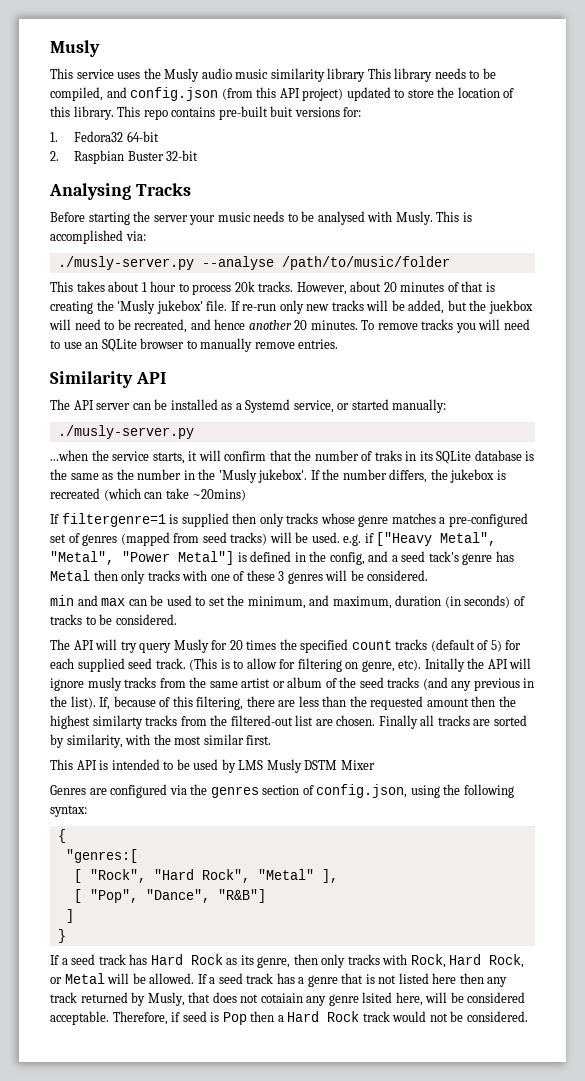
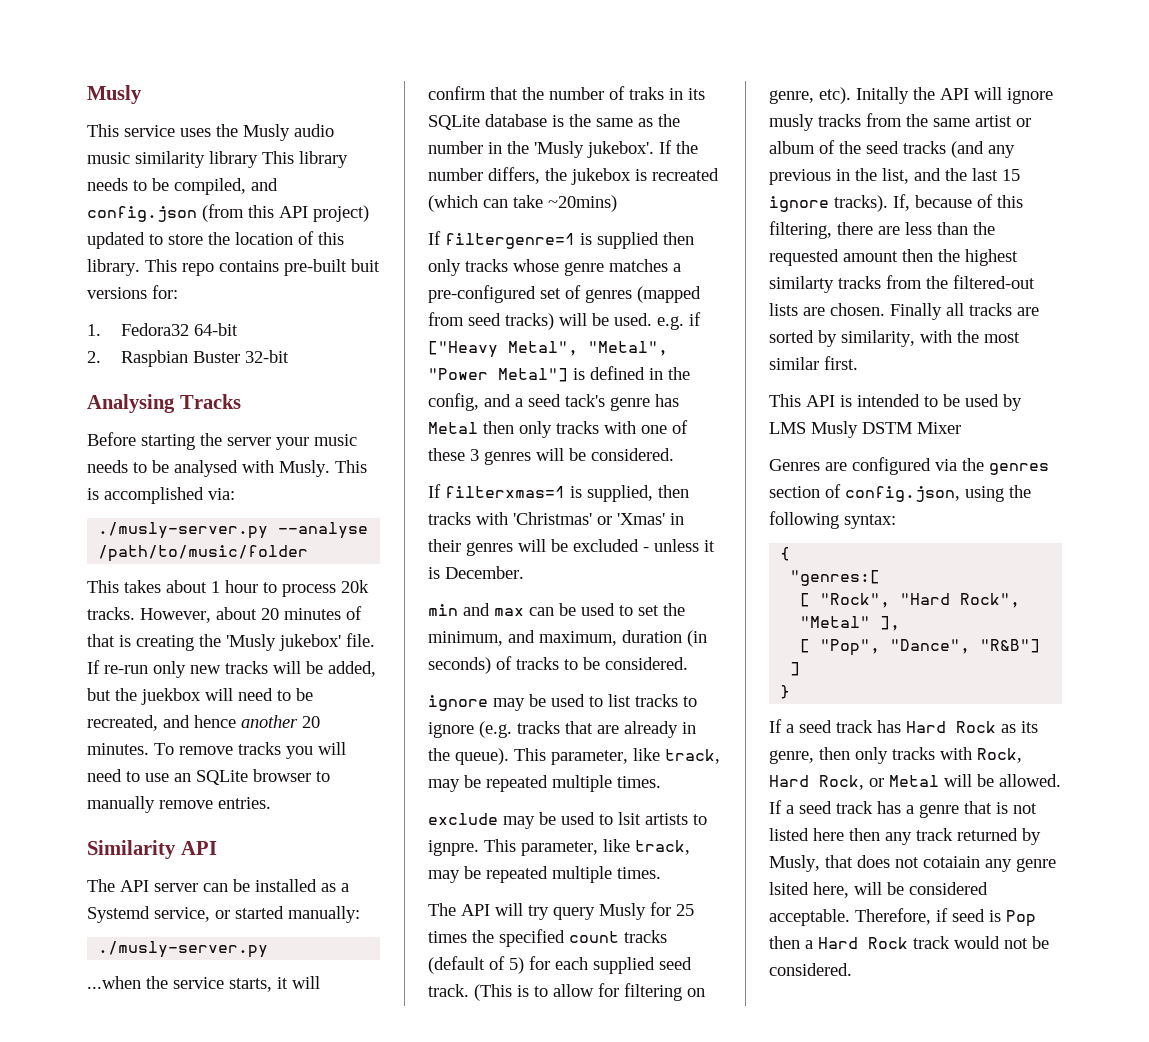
(429, 575) none -> [428,484,689,502] [428,512,684,525] [428,539,715,556] [428,566,524,579] // If filterxmas=1 is supplied, then tracks with 'Christmas' or 'Xmas' in their genres will be excluded - unless it is December.
(177, 619) none -> [428,694,697,711] [428,721,696,738] [428,748,720,765] [428,775,661,792] [428,812,707,829] [428,839,690,856] [428,866,661,883] // ignore may be used to list tracks to ignore (e.g. tracks that are already in the queue). This parameter, like track, may be repeated multiple times. // exclude may be used to lsit artists to ignpre. This parameter, like track, may be repeated multiple times.
[229,640,243,650] 20 -> [676,904,694,916] 25
[70,696,96,709] list). -> [882,168,1020,184] [769,195,888,212] list, and the last 15 ignore tracks).
[295,715,314,726] list -> [769,303,798,316] lists

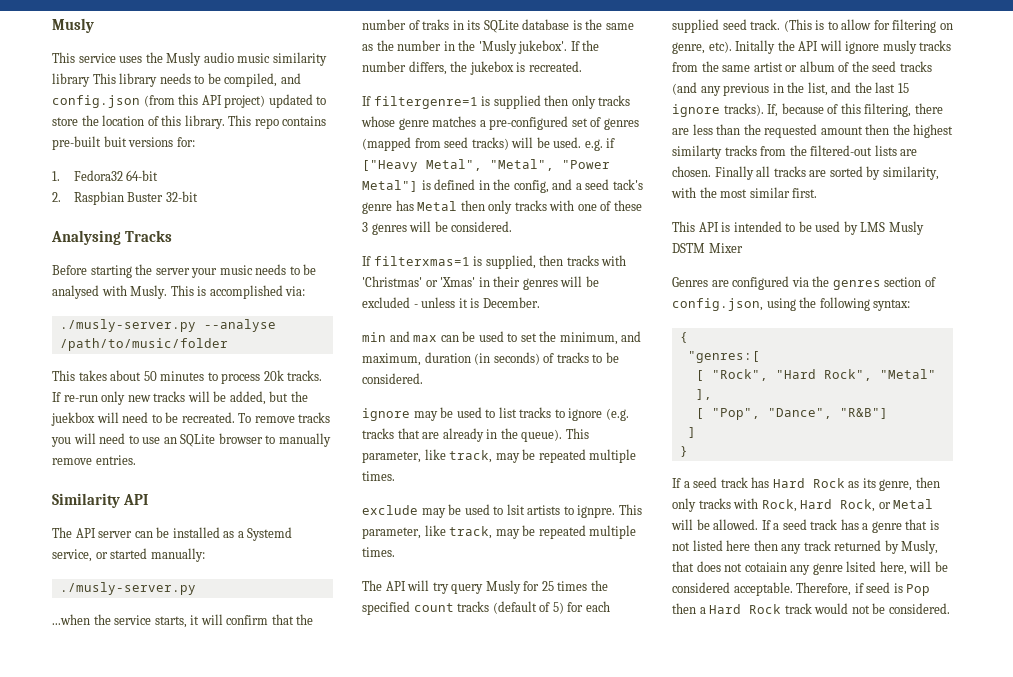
[211,580,258,593] 1 hour -> [143,371,205,381] 50 minutes
[140,606,362,623] [87,633,375,651] However, about 20 minutes of that is creating the 'Musly jukebox' file. -> (323, 375) none
[87,715,320,731] [87,743,149,755] recreated, and hence another 20 minutes. -> [181,412,235,423] recreated.
[652,168,719,181] [428,195,617,212] recreated (which can take ~20mins) -> [528,61,582,72] recreated.

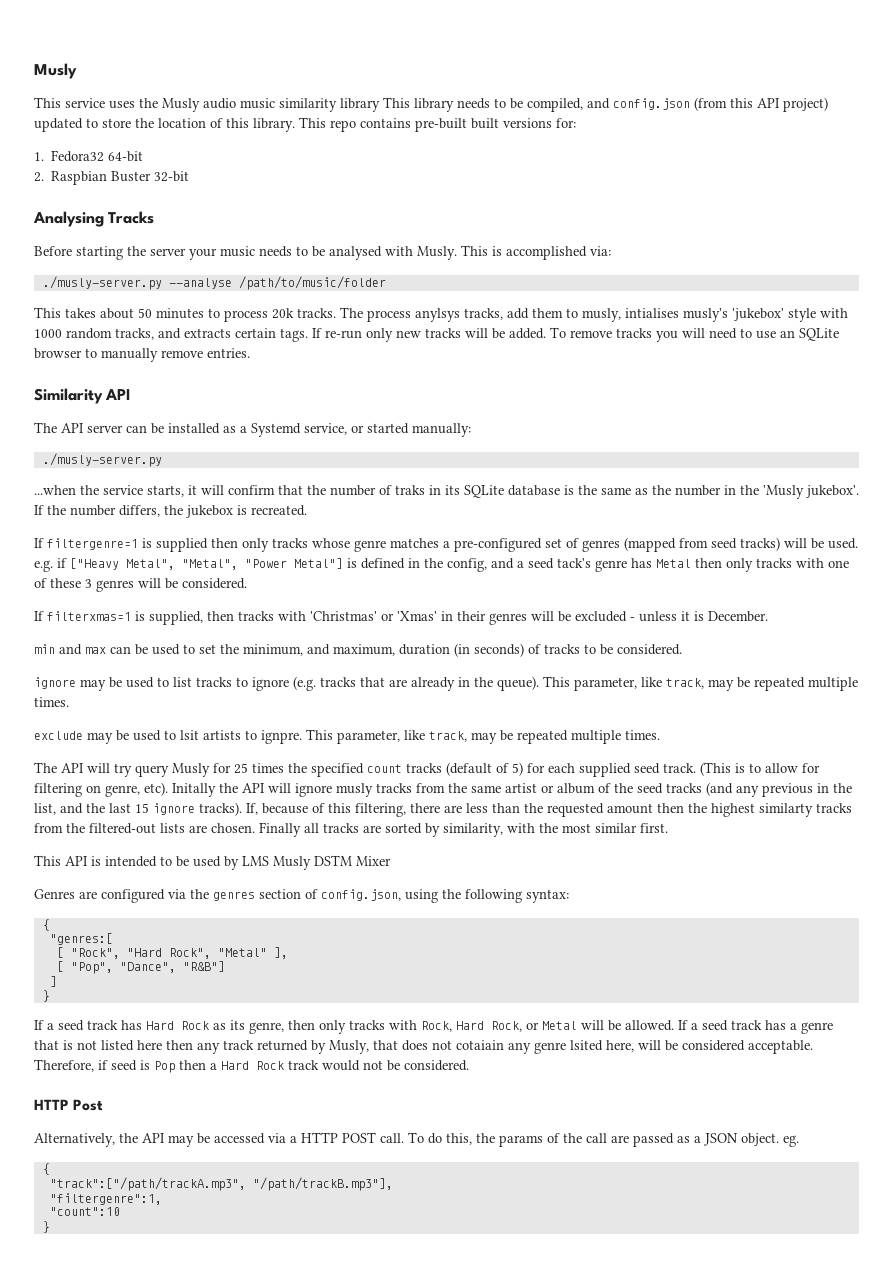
[103,136,127,147] buit -> [471,118,499,129] built
(323, 375) none -> [340,307,848,322] [34,328,308,342] The process anylsys tracks, add them to musly, intialises musly's 'jukebox' style with 1000 random tracks, and extracts certain tags.
[229,391,308,405] [51,412,235,426] added, but the juekbox will need to be recreated. -> [509,328,546,339] added.
(950, 608) none -> [34,1099,104,1111] [34,1132,799,1147] [42,1163,50,1175] [49,1177,393,1191] [49,1193,162,1205] [49,1207,120,1216] [42,1221,50,1233] // HTTP Post // Alternatively, the API may be accessed via a HTTP POST call. To do this, the params of the call are passed as a JSON object. eg. // { // "track":["/path/trackA.mp3", "/path/trackB.mp3"], // "filtergenre":1, // "count":10 // }

